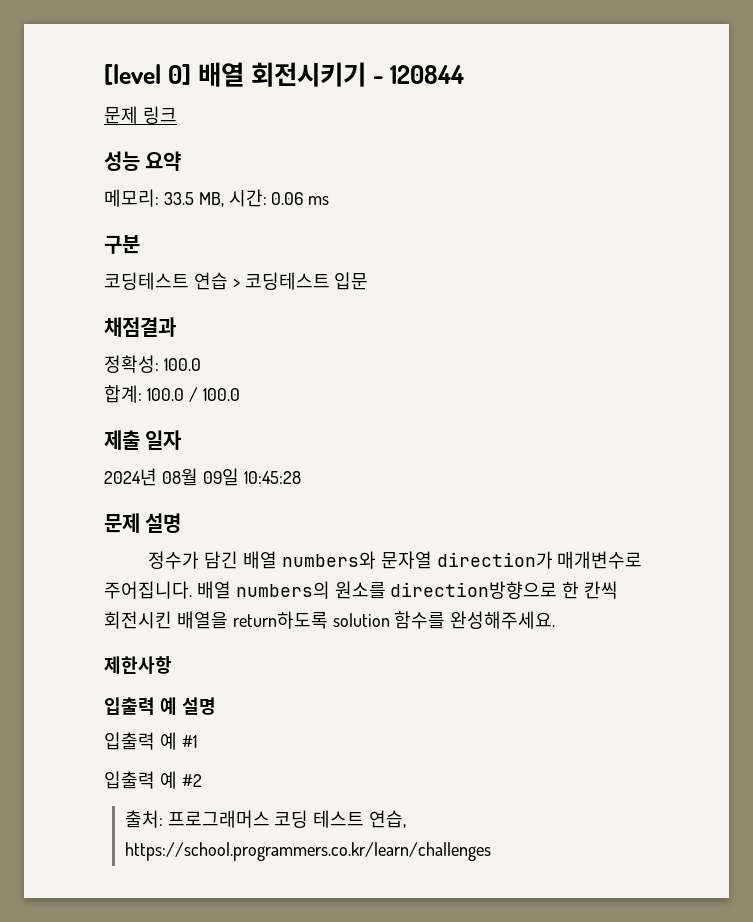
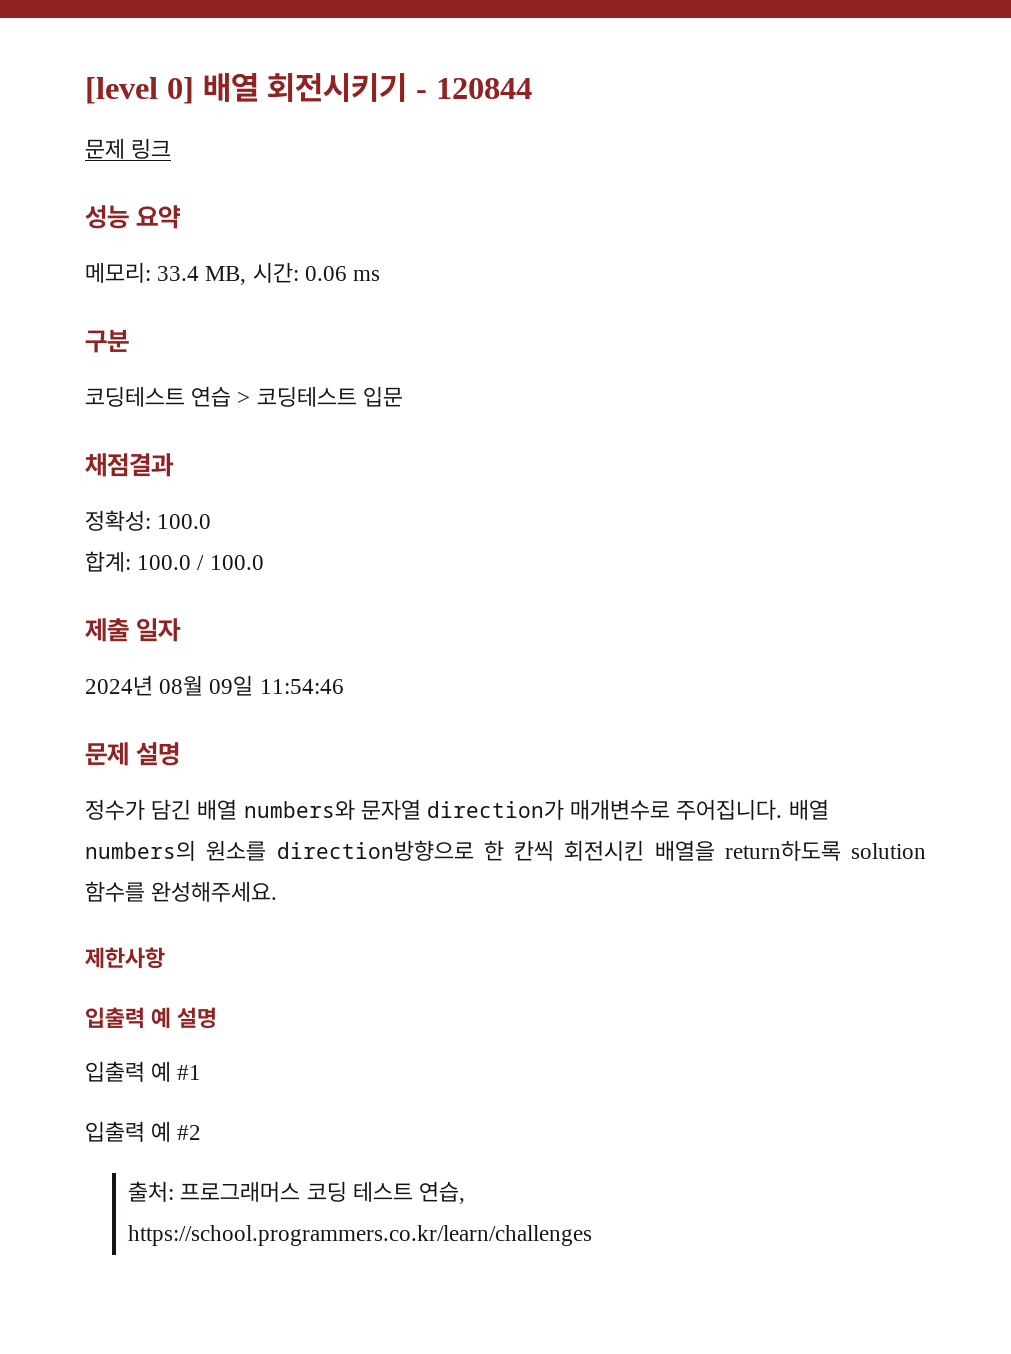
[163,192,194,205] 33.5 -> [157,266,200,281] 33.4
[243,471,301,484] 10:45:28 -> [259,679,344,694] 11:54:46

